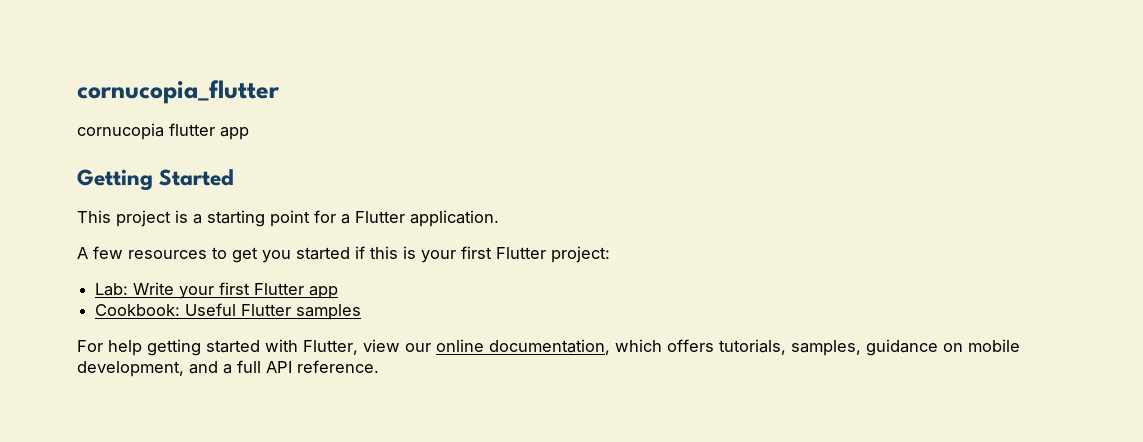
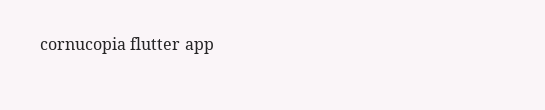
[77,80,280,104] cornucopia_flutter // -> (40, 45) none
[77,169,235,191] [77,210,499,227] [77,246,610,263] [95,282,339,299] [95,303,362,320] [77,339,1020,356] [77,360,379,377] // Getting Started // This project is a starting point for a Flutter application. // A few resources to get you started if this is your first Flutter project: // Lab: Write your first Flutter app // Cookbook: Useful Flutter samples // For help getting started with Flutter, view our online documentation, which offers tutorials, samples, guidance on mobile development, and a full API reference. -> (214, 47) none

